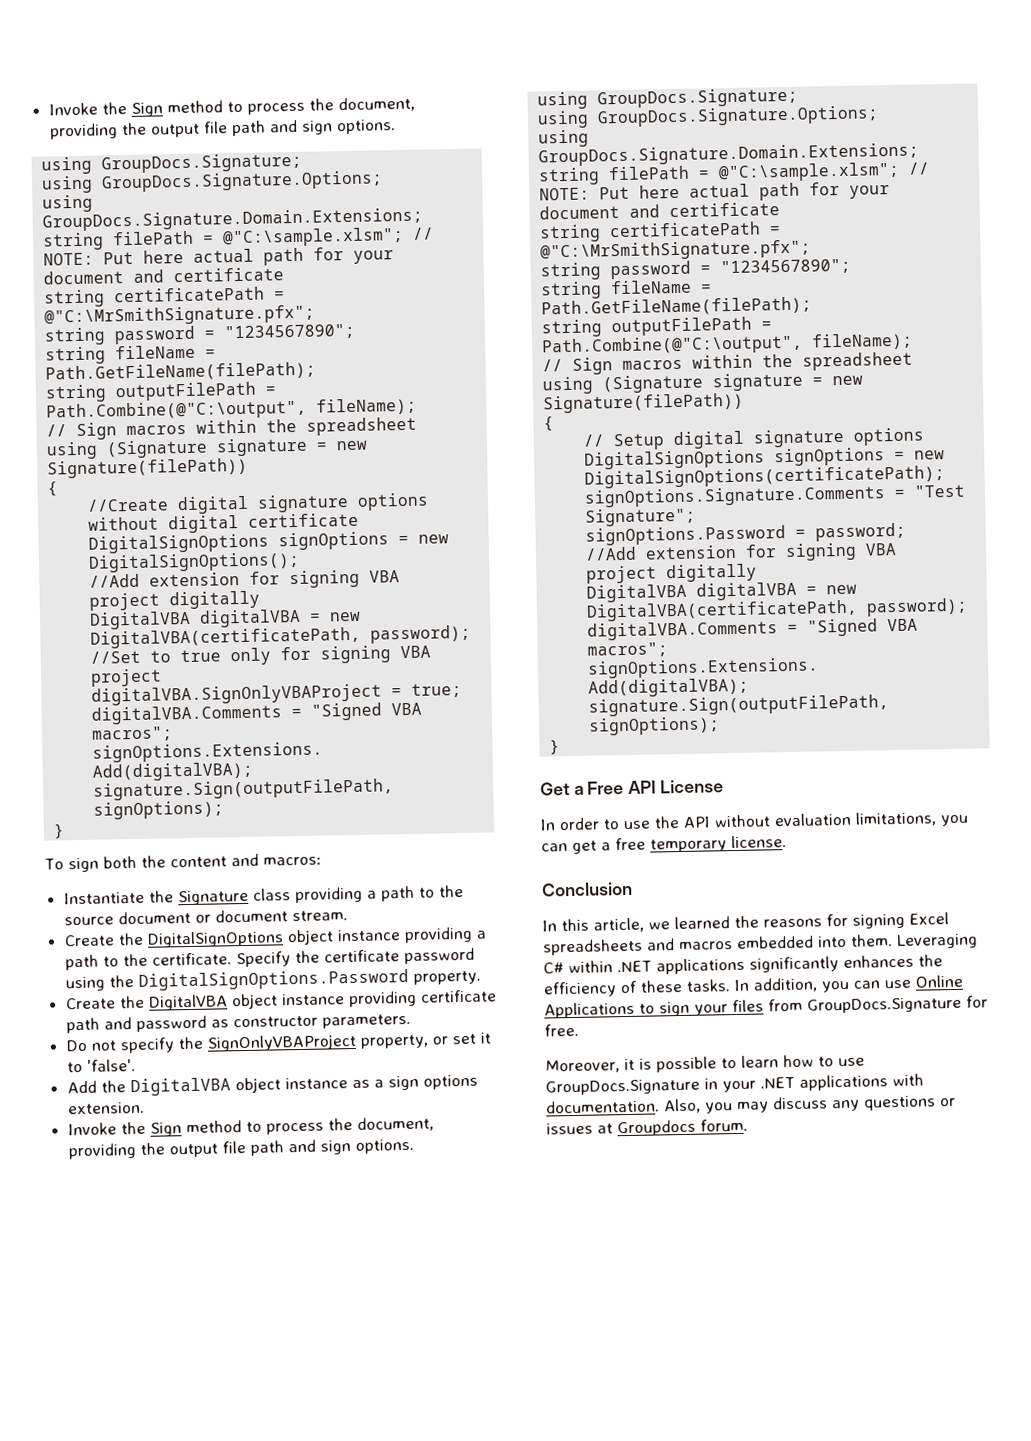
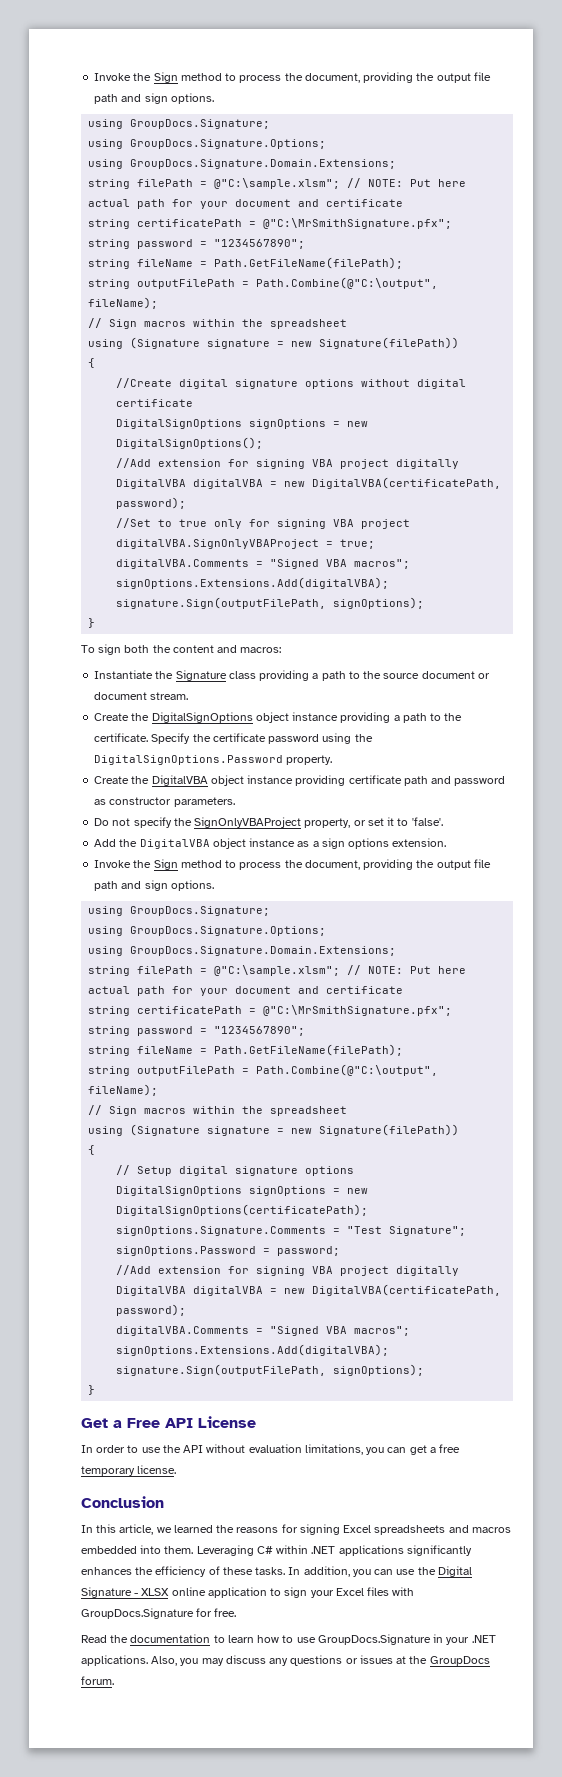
[915,974,963,988] [544,998,803,1019] Online Applications to sign your files from -> [417,1566,472,1577] [81,1587,415,1598] the Digital Signature - XLSX online application to sign your Excel files with
[545,1056,717,1074] Moreover, it is possible -> [81,1634,211,1643] Read the documentation
[799,1073,924,1091] [545,1099,660,1114] applications with documentation. -> [81,1655,148,1666] applications.
[617,1119,696,1137] Groupdocs -> [409,1656,490,1666] the GroupDocs

